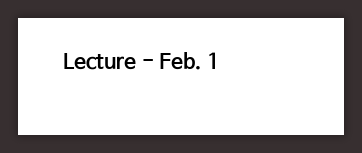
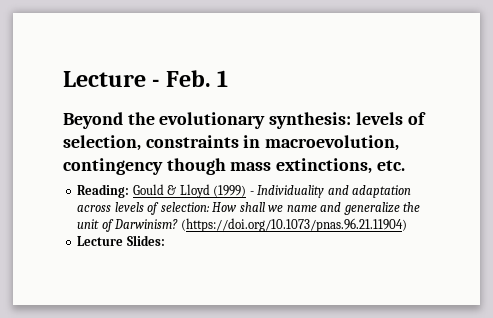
(219, 60) none -> [63,112,426,129] [63,135,400,151] [63,158,405,175] [77,184,412,198] [77,202,421,215] [77,218,407,232] [77,235,165,246] // Beyond the evolutionary synthesis: levels of selection, constraints in macroevolution, contingency though mass extinctions, etc. // Reading: Gould & Lloyd (1999) - Individuality and adaptation across levels of selection: How shall we name and generalize the unit of Darwinism? (https://doi.org/10.1073/pnas.96.21.11904) // Lecture Slides:

